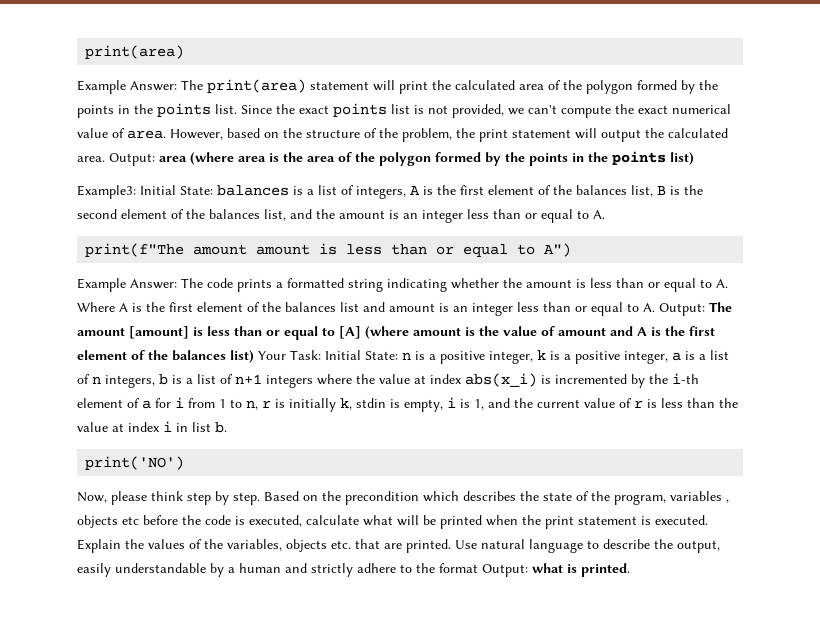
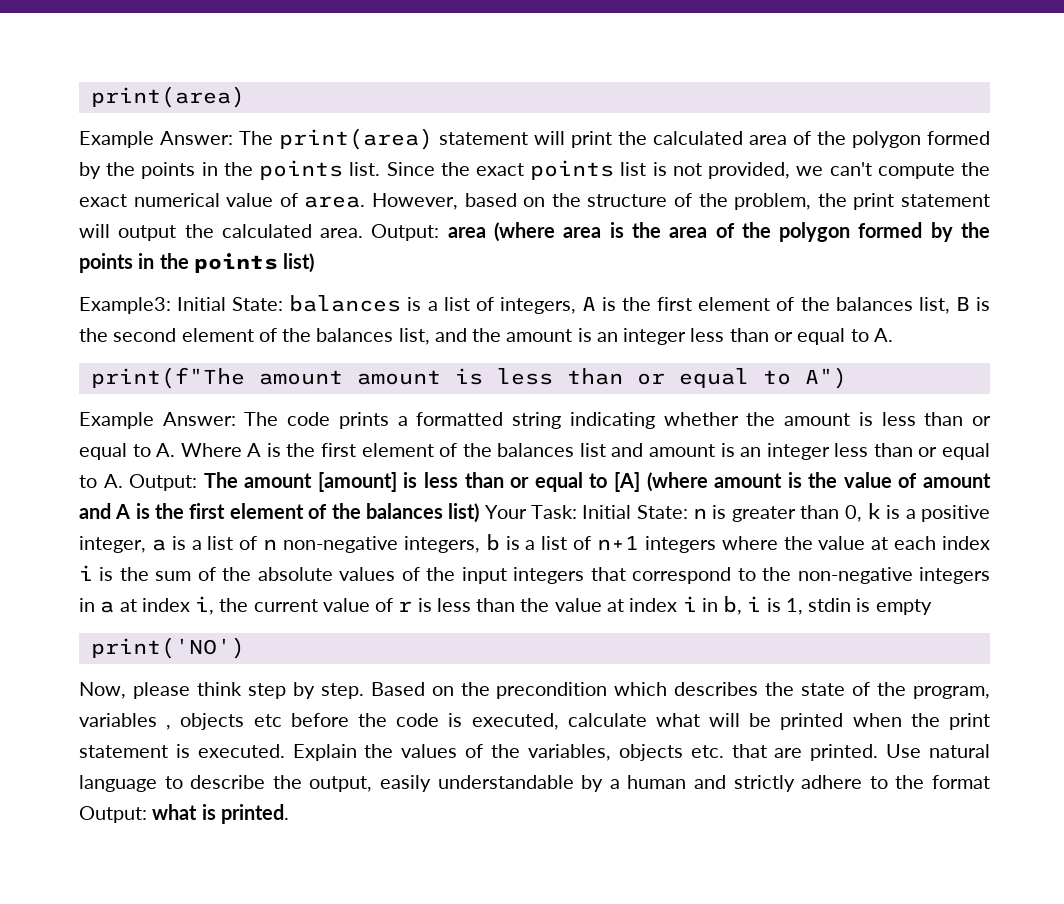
[429,351,533,364] a positive integer, -> [731,505,862,522] greater than 0,
(101, 380) none -> [283,536,398,553] non-negative
[430,373,699,388] [77,397,510,412] index abs(x_i) is incremented by the i-th element of a for i from 1 to n, r is initially k, stdin is empty, i is 1, and -> [894,536,991,550] [79,565,991,584] [79,596,215,615] each index i is the sum of the absolute values of the input integers that correspond to the non-negative integers in a at index i,
[192,422,227,433] list b. -> [723,596,932,615] b, i is 1, stdin is empty

